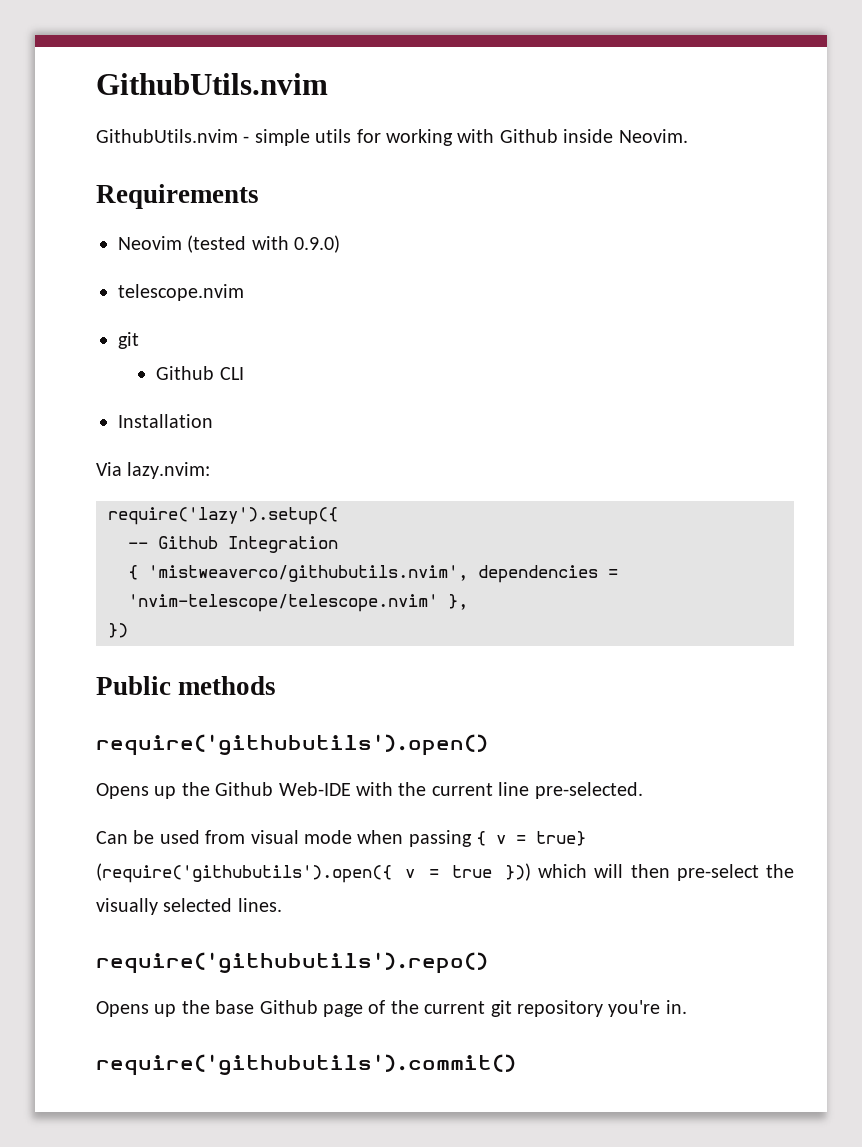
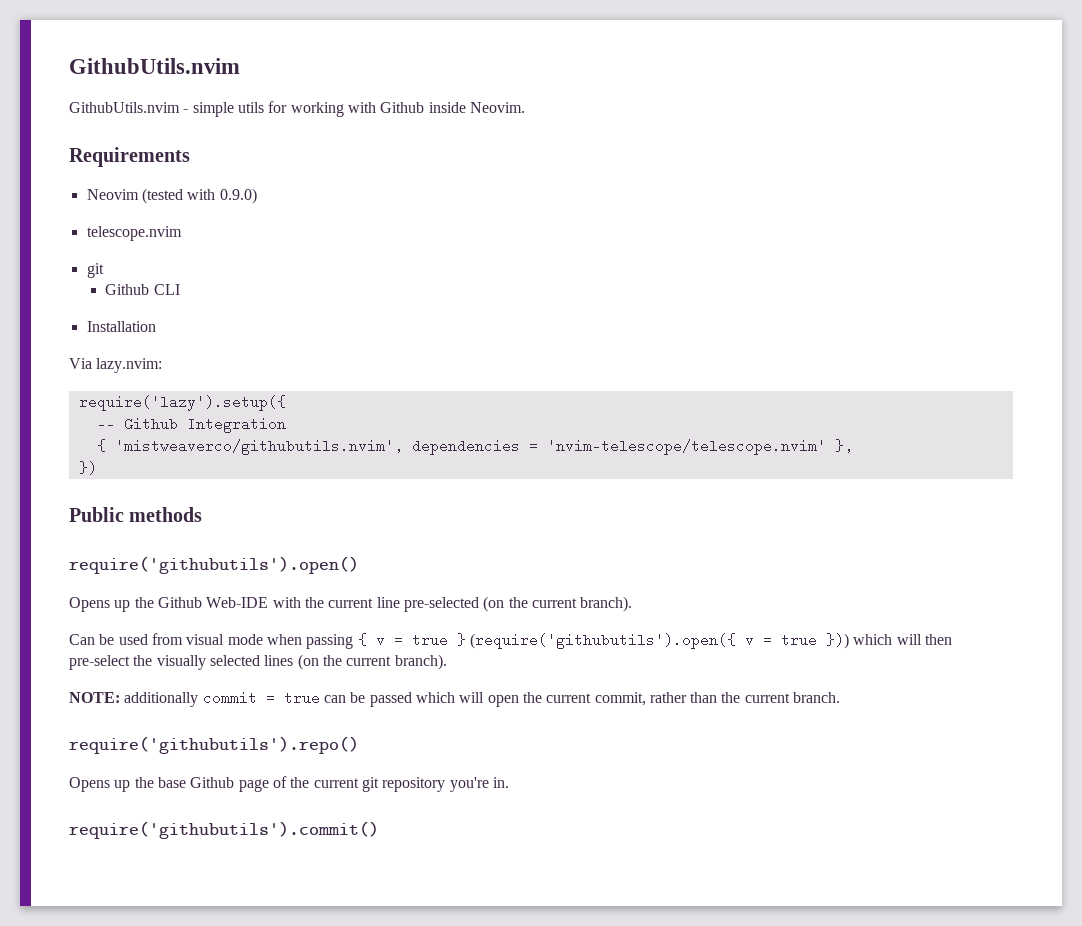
[534,782,643,799] pre-selected. -> [403,596,633,612] pre-selected (on the current branch).
[536,831,587,846] true} -> [411,633,466,647] true }
[237,898,282,912] lines. -> [264,654,447,670] [69,691,841,707] lines (on the current branch). // NOTE: additionally commit = true can be passed which will open the current commit, rather than the current branch.

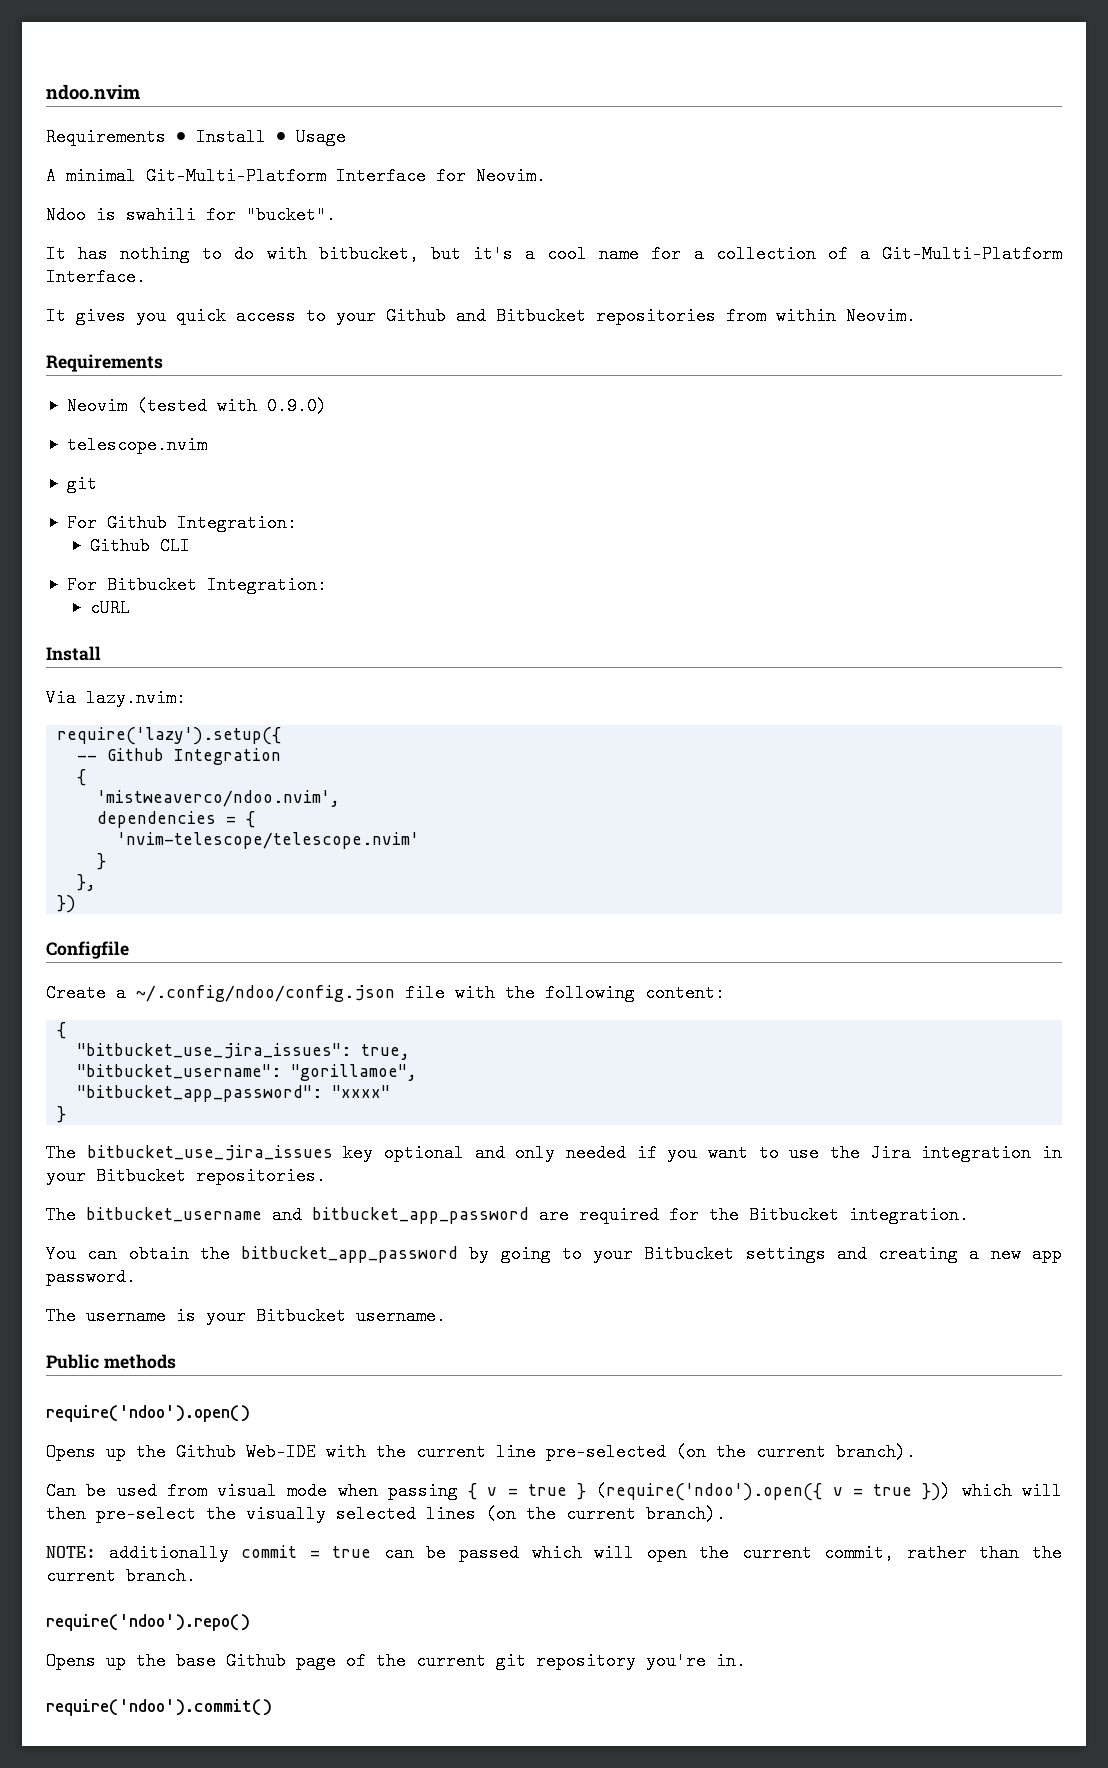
[69,58,240,74] [69,101,466,117] GithubUtils.nvim // GithubUtils.nvim - simple utils for working with Github inside -> [46,84,140,100] [46,128,346,146] [46,167,546,185] [46,206,336,224] [46,245,1062,263] [46,268,146,286] [46,307,836,325] ndoo.nvim // Requirements • Install • Usage // A minimal Git-Multi-Platform Interface for Neovim. // Ndoo is swahili for "bucket". // It has nothing to do with bitbucket, but it's a cool name for a collection of a Git-Multi-Platform Interface. // It gives you quick access to your Github and Bitbucket repositories from within
(104, 270) none -> [66,514,297,532] // For Github Integration:
[86,321,156,332] Installation -> [66,576,327,594] [89,599,130,617] [46,646,101,661] For Bitbucket Integration: // cURL // Install
[114,439,403,455] 'mistweaverco/githubutils.nvim', -> [97,790,341,807] // 'mistweaverco/ndoo.nvim', //
(538, 446) none -> [246,811,256,828] { //
(826, 447) none -> [97,853,107,870] // } //
(97, 468) none -> [46,941,129,959] [46,984,725,1002] [57,1022,67,1039] [77,1043,411,1060] [77,1064,418,1081] [77,1085,391,1102] [57,1106,67,1123] [46,1144,1062,1162] [46,1167,326,1185] [46,1206,969,1224] [46,1245,1062,1263] [46,1268,136,1286] [46,1307,446,1325] // Configfile // Create a ~/.config/ndoo/config.json file with the following content: // { // "bitbucket_use_jira_issues": true, // "bitbucket_username": "gorillamoe", // "bitbucket_app_password": "xxxx" // } // The bitbucket_use_jira_issues key optional and only needed if you want to use the Jira integration in your Bitbucket repositories. // The bitbucket_username and bitbucket_app_password are required for the Bitbucket integration. // You can obtain the bitbucket_app_password by going to your Bitbucket settings and creating a new app password. // The username is your Bitbucket username.
[69,556,359,574] require('githubutils').open() -> [46,1405,250,1422] require('ndoo').open()
[469,633,736,649] (require('githubutils').open({ -> [596,1482,823,1501] (require('ndoo').open({
[69,736,359,754] require('githubutils').repo() -> [46,1614,250,1631] require('ndoo').repo()
[69,821,379,839] require('githubutils').commit() -> [46,1699,272,1716] require('ndoo').commit()

